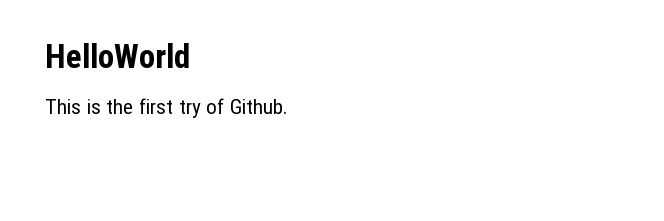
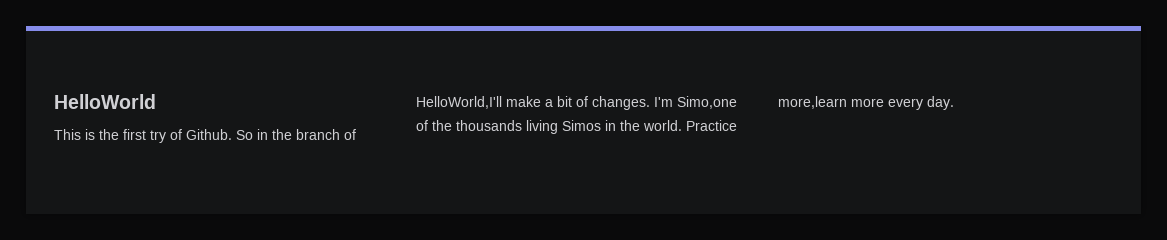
(289, 106) none -> [236,129,356,140] [416,96,737,110] [416,120,737,134] [778,96,954,110] So in the branch of HelloWorld,I'll make a bit of changes. I'm Simo,one of the thousands living Simos in the world. Practice more,learn more every day.

